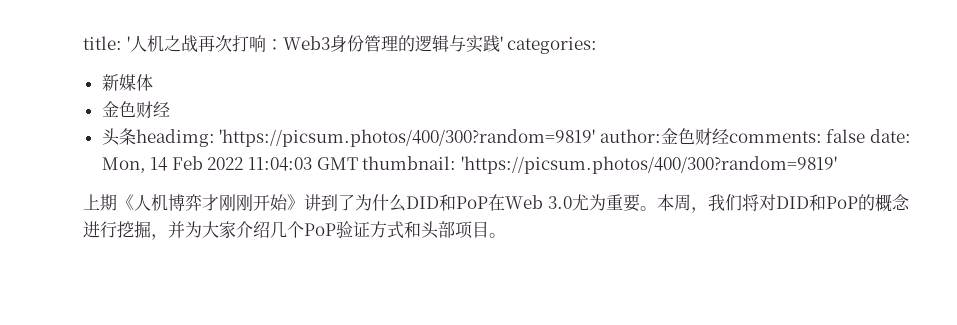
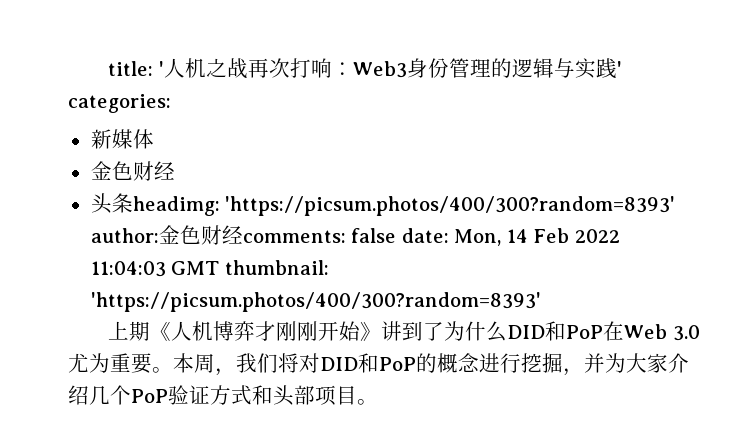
[219,129,596,147] 'https://picsum.photos/400/300?random=9819' -> [225,196,676,216] 'https://picsum.photos/400/300?random=8393'
[460,156,837,174] 'https://picsum.photos/400/300?random=9819' -> [90,292,541,312] 'https://picsum.photos/400/300?random=8393'

